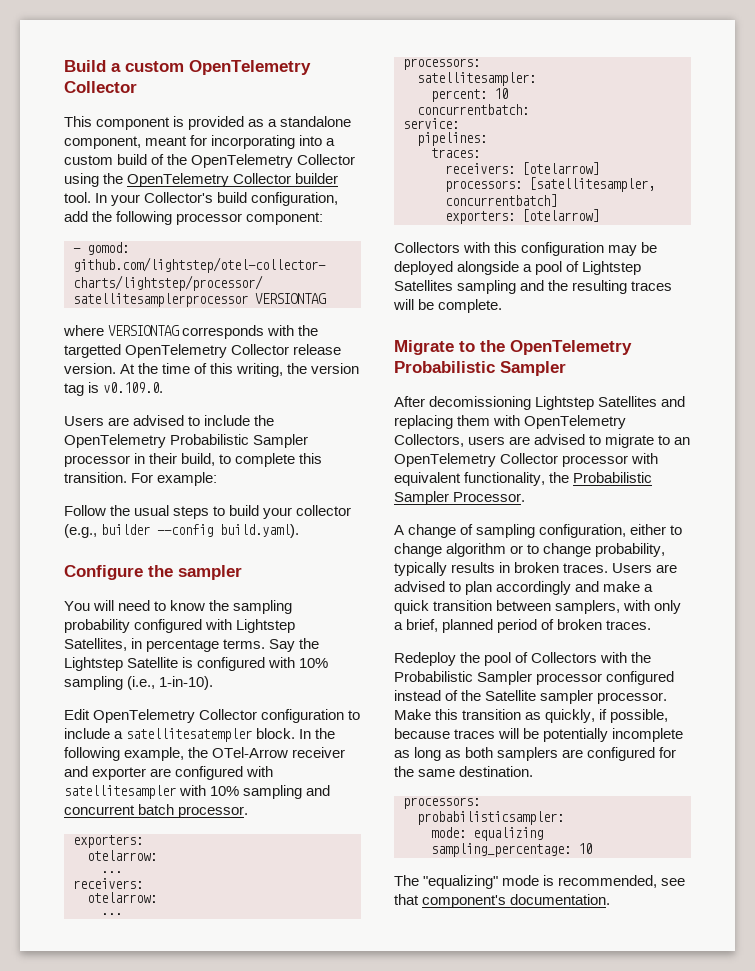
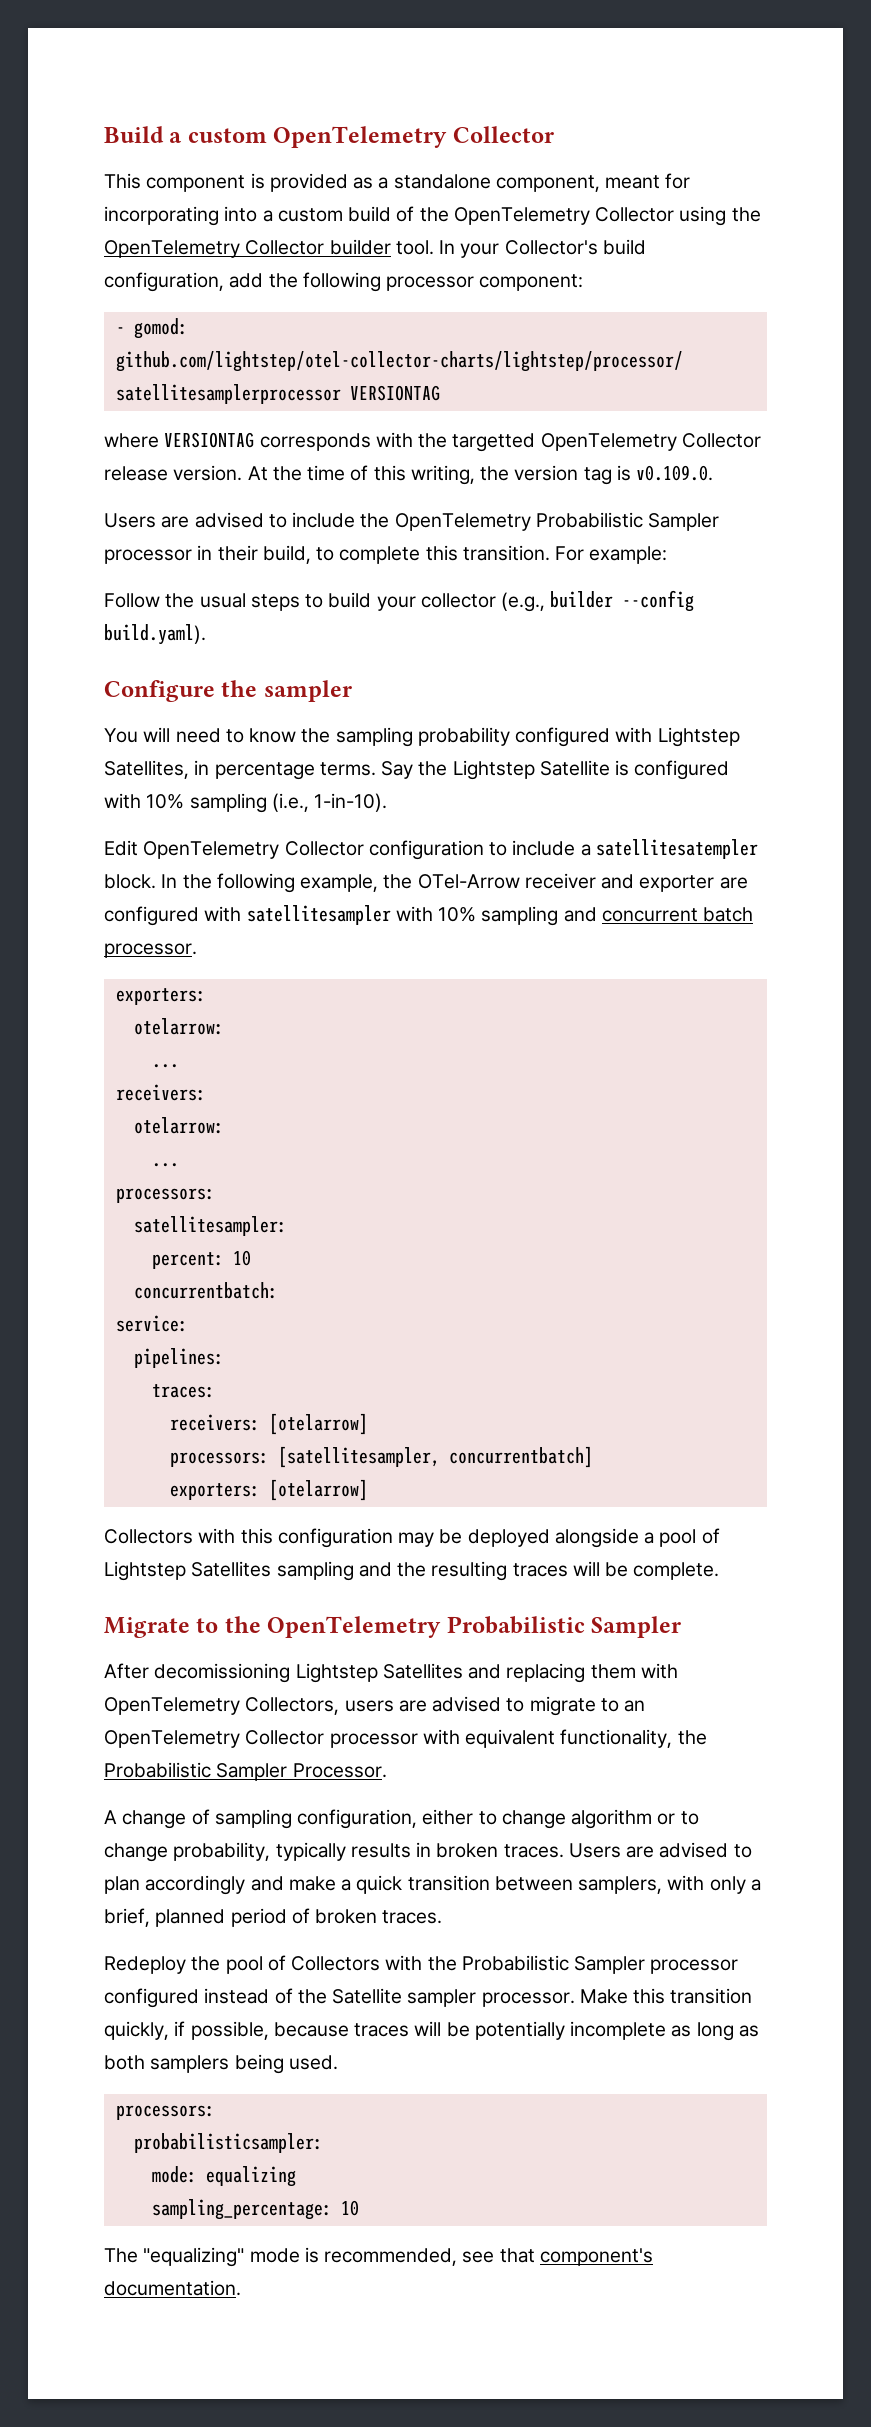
[525,712,542,720] as -> (753, 1996) none
[562,747,677,761] [394,766,534,777] are configured for the same destination. -> [234,2054,338,2074] being used.

